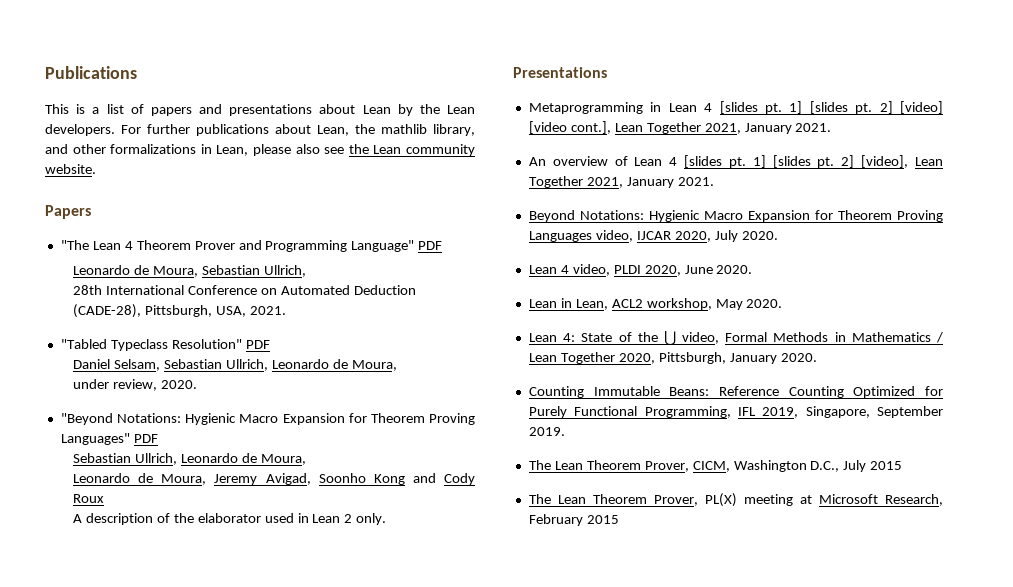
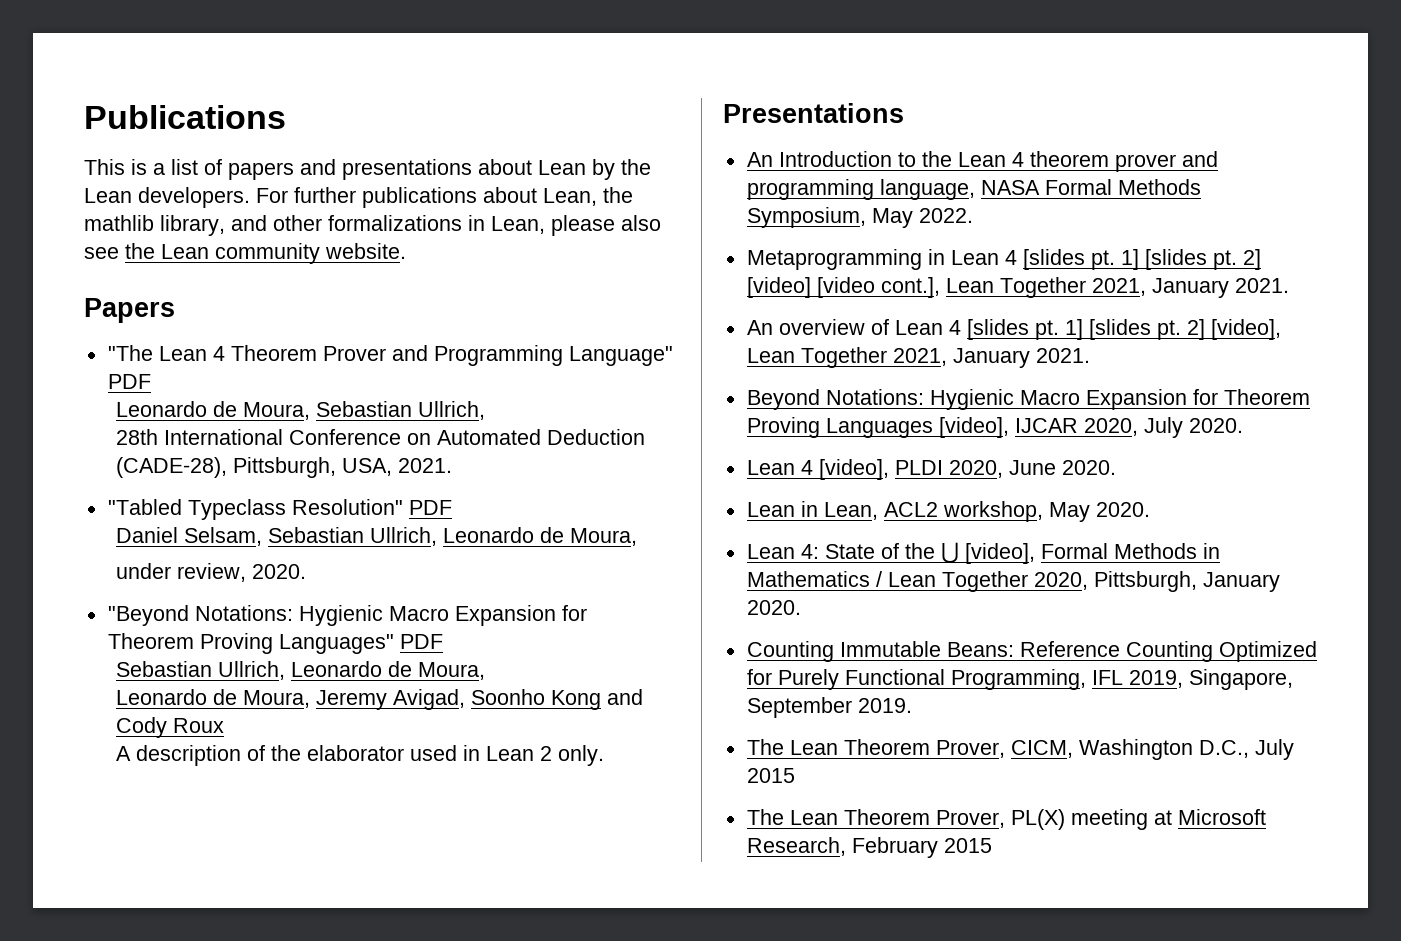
(607, 72) none -> [746,151,1218,172] [746,179,1201,200] [746,207,973,228] // An Introduction to the Lean 4 theorem prover and programming language, NASA Formal Methods Symposium, May 2022.
[595,230,633,242] video, -> [938,417,1009,438] [video],
[572,264,610,276] video, -> [818,459,889,480] [video],
[682,332,720,344] video, -> [964,543,1035,564] [video],

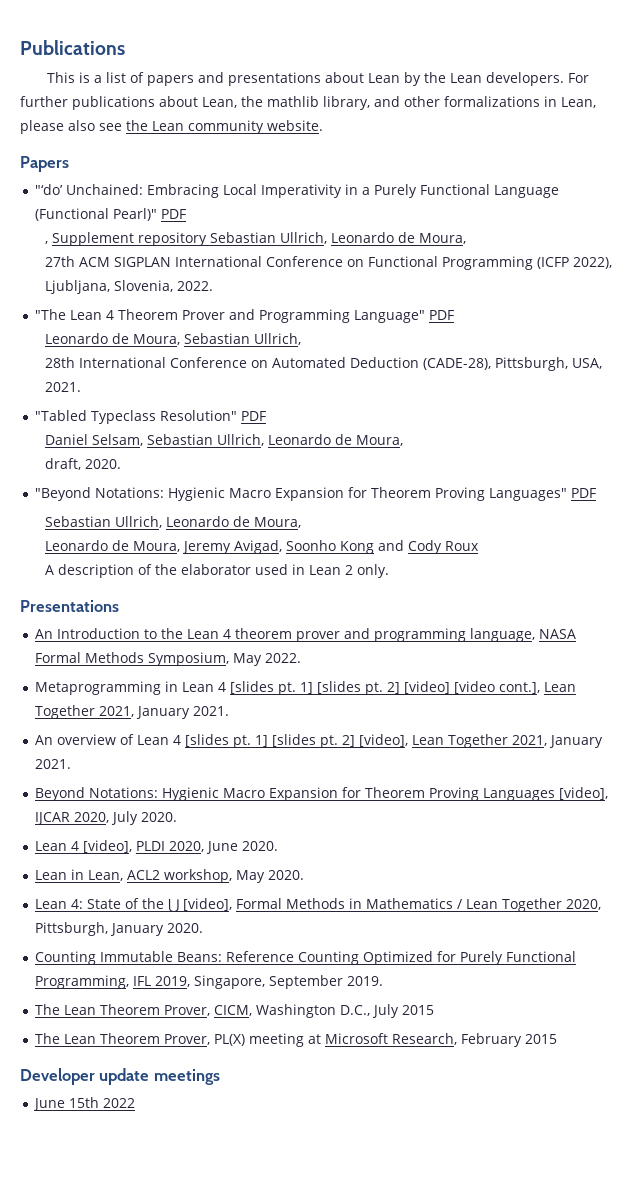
(175, 310) none -> [35,184,560,198] [35,208,187,221] [44,232,466,246] [44,256,612,270] [44,280,213,294] // "‘do’ Unchained: Embracing Local Imperativity in a Purely Functional Language (Functional Pearl)" PDF // , Supplement repository Sebastian Ullrich, Leonardo de Moura, // 27th ACM SIGPLAN International Conference on Functional Programming (ICFP 2022), Ljubljana, Slovenia, 2022.
[115,563,246,582] under review, -> [44,458,81,470] draft,
(992, 845) none -> [20,1068,220,1085] [33,1097,136,1111] // Developer update meetings // June 15th 2022

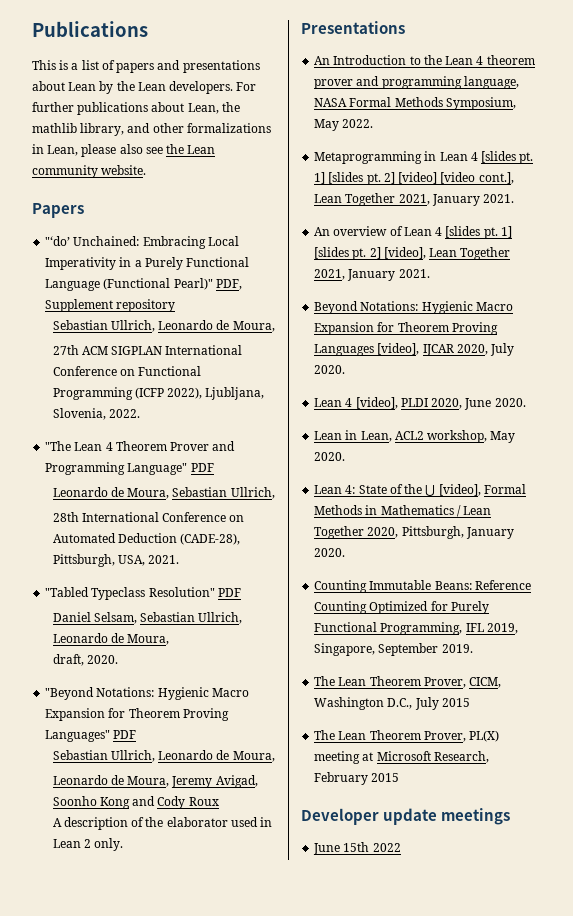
[161,209,187,219] [44,241,48,244] PDF // , -> [215,279,242,290] PDF,
(207, 239) none -> (176, 305) //

